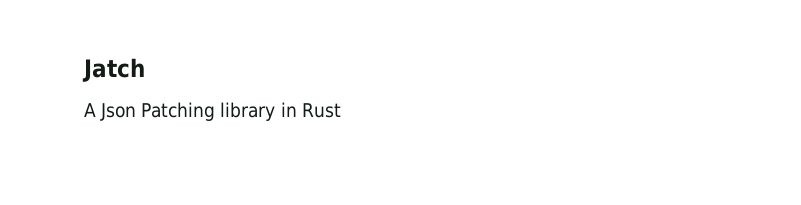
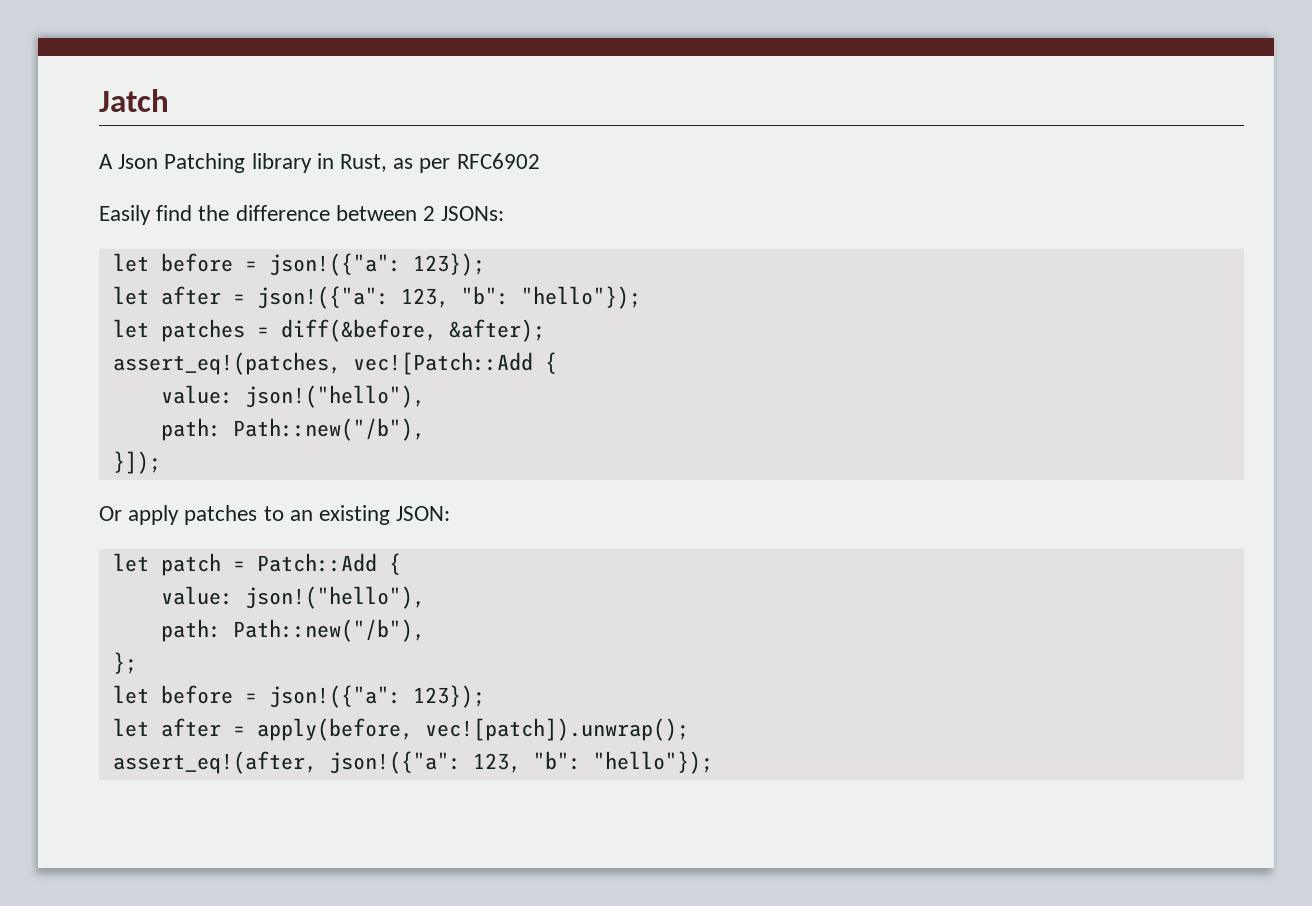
[301,103,341,118] Rust -> [340,153,540,173] [99,205,505,225] [112,253,485,276] [112,286,641,309] [112,319,545,342] [112,352,557,375] [160,385,425,408] [160,418,425,441] [112,451,161,474] [99,505,451,525] [112,553,401,576] [160,586,425,609] [160,619,425,642] [112,652,137,674] [112,685,485,708] [112,718,689,741] [112,751,713,774] Rust, as per RFC6902 // Easily find the difference between 2 JSONs: // let before = json!({"a": 123}); // let after = json!({"a": 123, "b": "hello"}); // let patches = diff(&before, &after); // assert_eq!(patches, vec![Patch::Add { // value: json!("hello"), // path: Path::new("/b"), // }]); // Or apply patches to an existing JSON: // let patch = Patch::Add { // value: json!("hello"), // path: Path::new("/b"), // }; // let before = json!({"a": 123}); // let after = apply(before, vec![patch]).unwrap(); // assert_eq!(after, json!({"a": 123, "b": "hello"});

